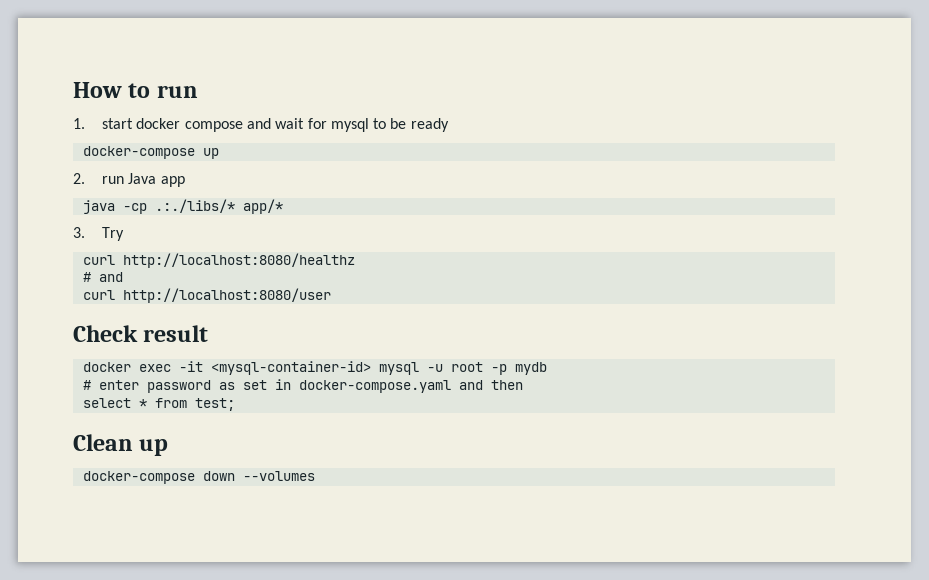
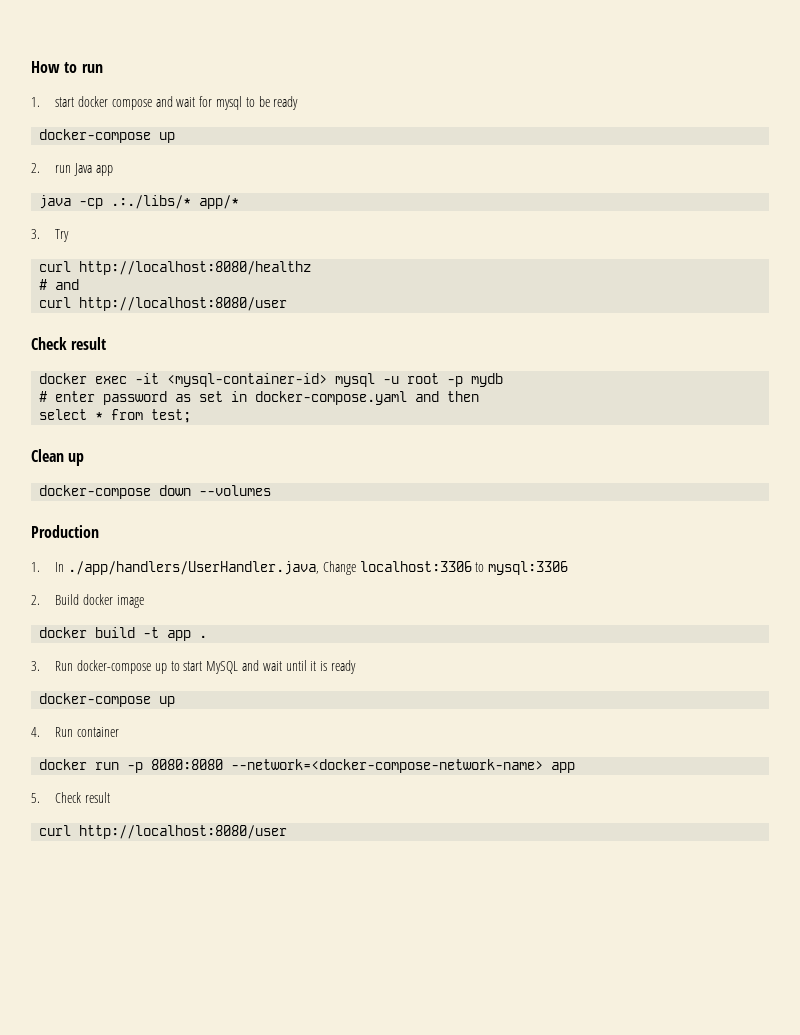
(315, 476) none -> [31,525,99,538] [31,561,569,575] [31,594,144,608] [39,627,208,641] [31,660,356,674] [39,693,176,707] [31,727,120,737] [39,759,576,773] [31,792,111,803] [39,825,288,839] // Production // 1. In ./app/handlers/UserHandler.java, Change localhost:3306 to mysql:3306 // 2. Build docker image // docker build -t app . // 3. Run docker-compose up to start MySQL and wait until it is ready // docker-compose up // 4. Run container // docker run -p 8080:8080 --network=<docker-compose-network-name> app // 5. Check result // curl http://localhost:8080/user

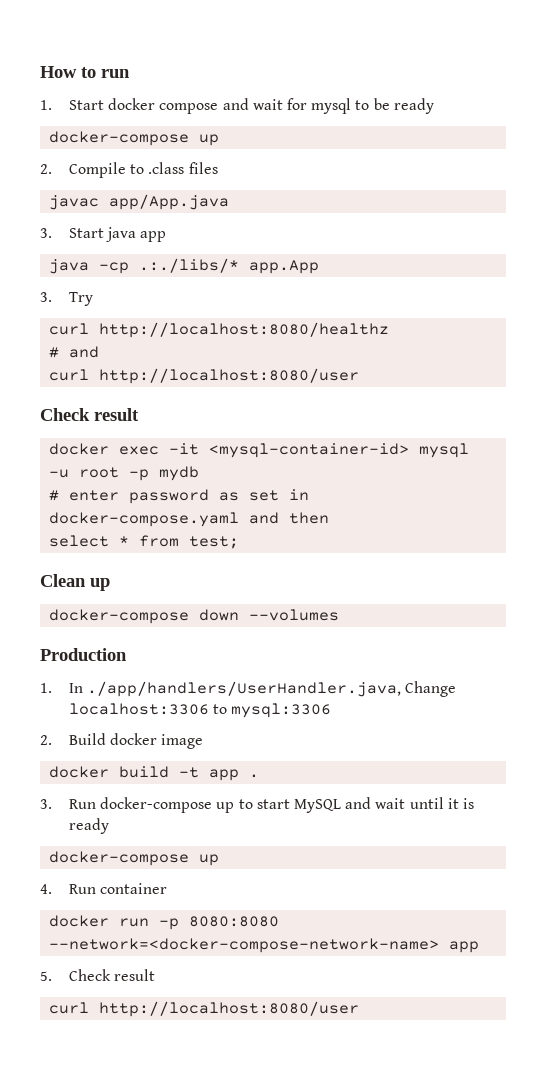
[55,97,75,107] start -> [69,100,105,110] Start
[55,163,93,176] run Java -> [69,162,218,178] [49,194,230,210] [40,227,137,242] Compile to .class files // javac app/App.java // 3. Start java
[199,195,240,209] app/* -> [249,260,320,274] app.App

